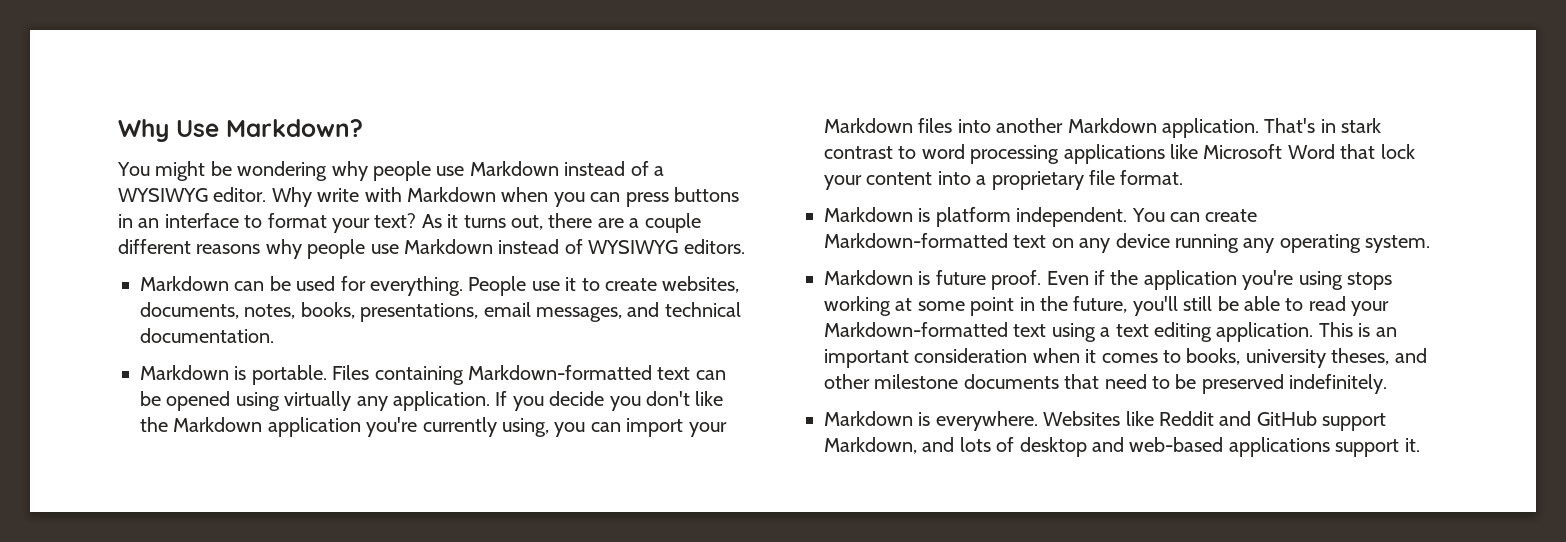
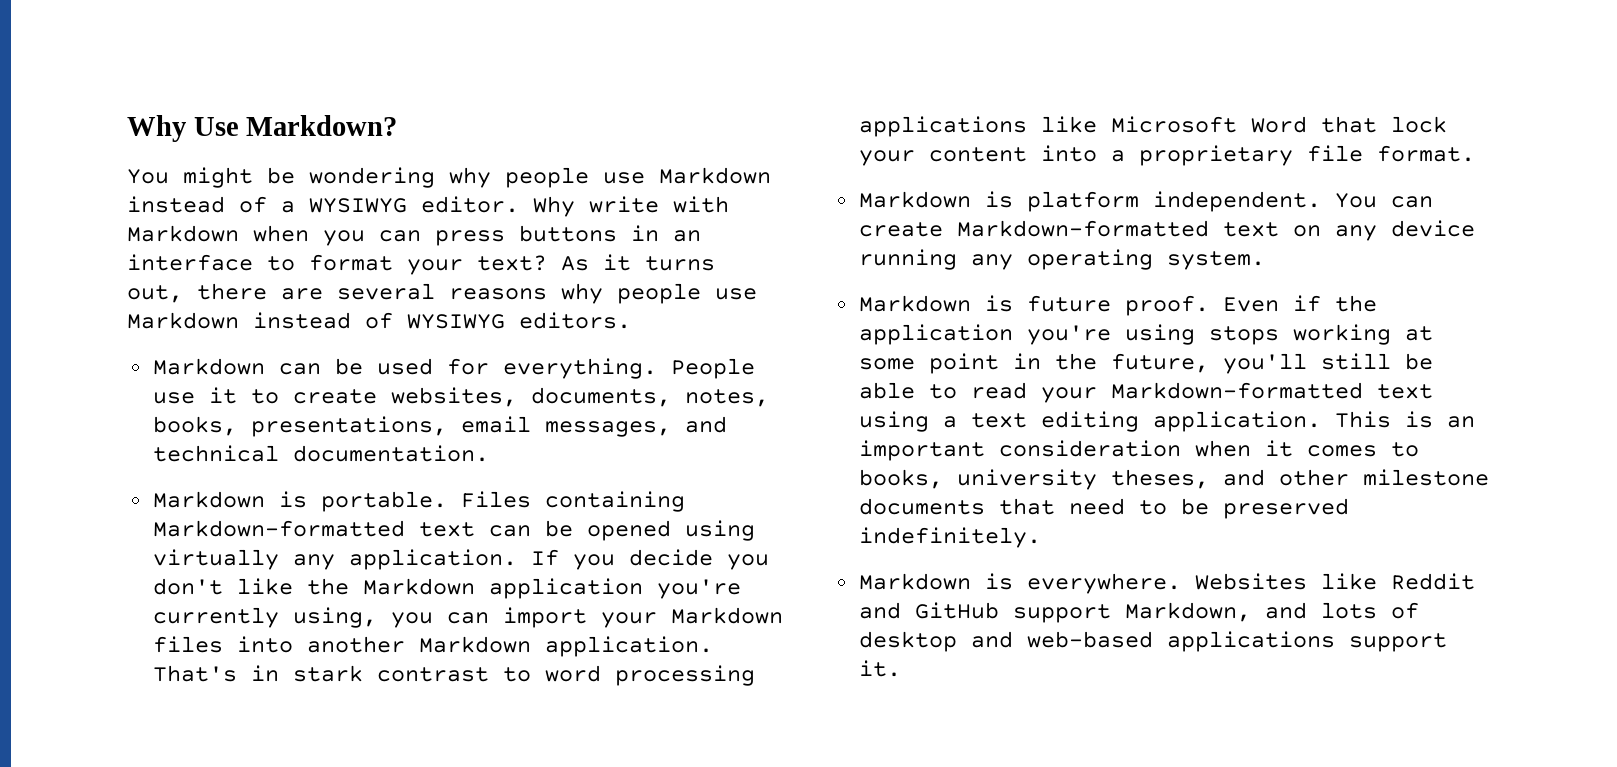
[629,213,701,233] [118,239,191,254] a couple different -> [337,283,435,300] several

